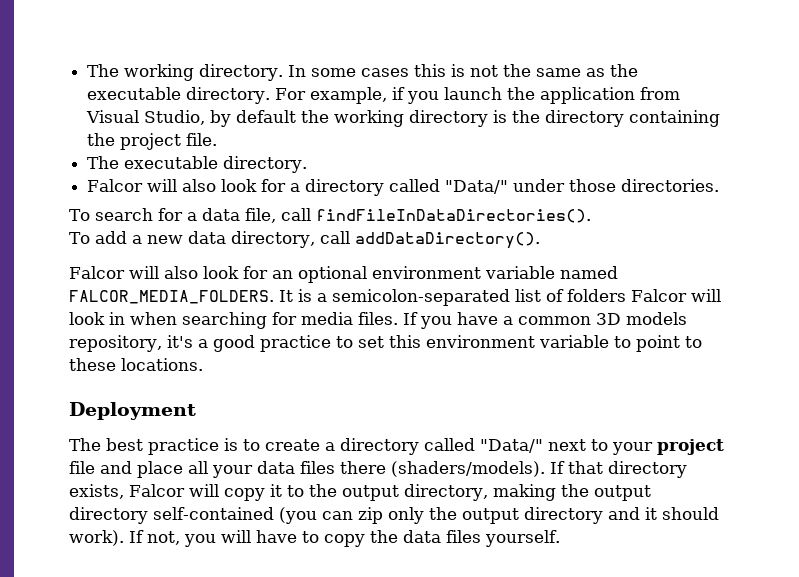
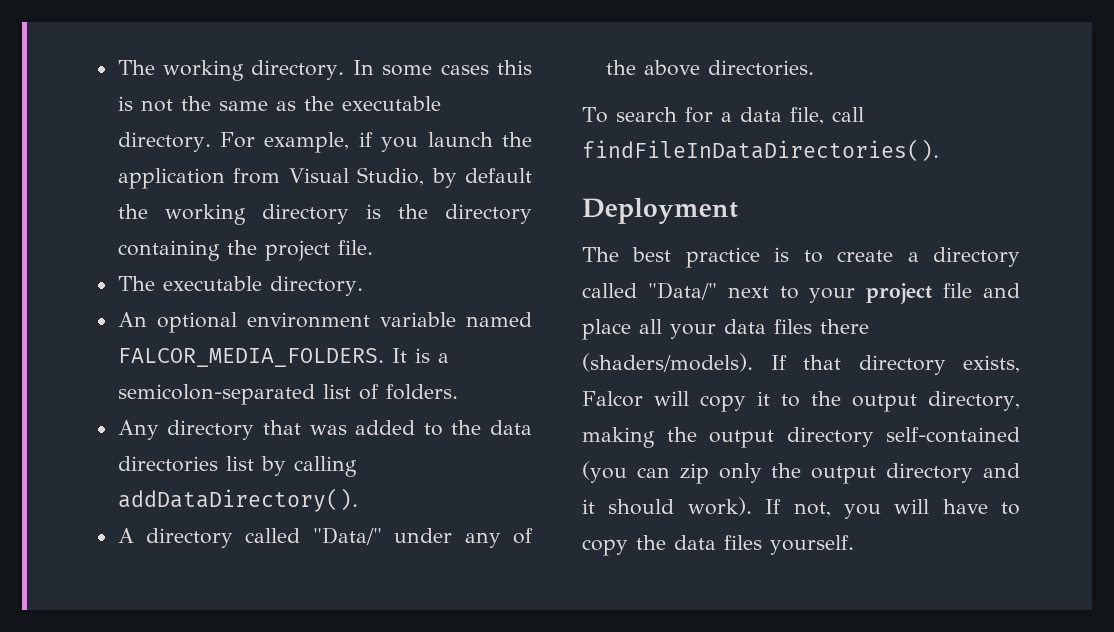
[87,179,720,196] [69,208,591,223] [69,231,540,249] [69,266,293,279] Falcor will also look for a directory called "Data/" under those directories. // To search for a data file, call findFileInDataDirectories(). // To add a new data directory, call addDataDirectory(). // Falcor will also look for an -> [117,312,147,327] An
[567,289,721,302] [69,312,687,329] [69,335,702,352] [69,358,203,371] folders Falcor will look in when searching for media files. If you have a common 3D models repository, it's a good practice to set this environment variable to point to these locations. -> [385,384,458,400] [117,420,532,440] [117,456,357,477] [117,488,358,512] [117,527,533,548] [605,60,814,76] [582,107,864,125] [582,139,939,162] folders. // Any directory that was added to the data directories list by calling addDataDirectory(). // A directory called "Data/" under any of the above directories. // To search for a data file, call findFileInDataDirectories().

